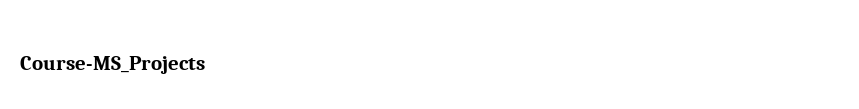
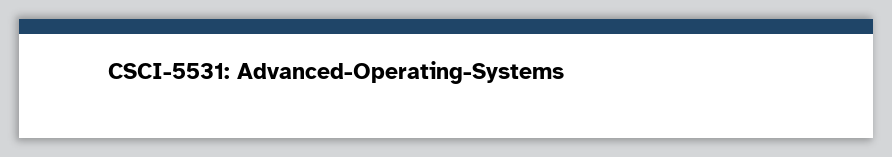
[20,56,205,74] Course-MS_Projects -> [108,61,564,84] CSCI-5531: Advanced-Operating-Systems

